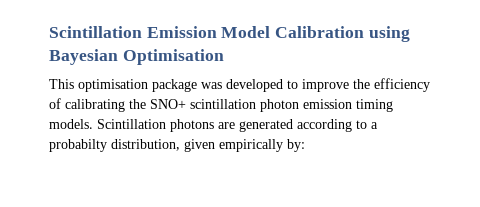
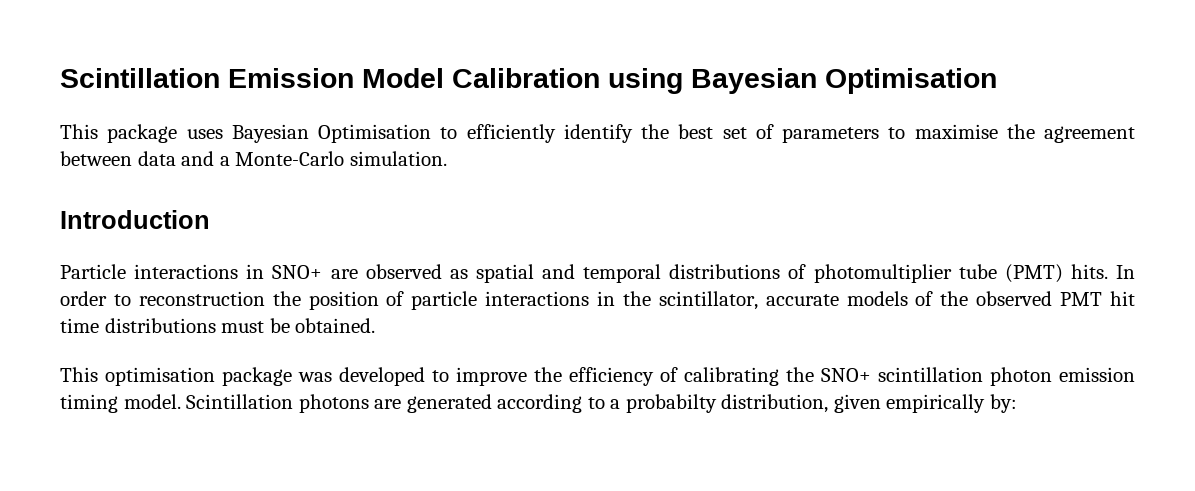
(224, 57) none -> [60,124,1135,143] [60,151,447,166] [60,210,210,229] [60,264,1135,283] [60,291,1135,310] [60,318,376,333] // This package uses Bayesian Optimisation to efficiently identify the best set of parameters to maximise the agreement between data and a Monte-Carlo simulation. // Introduction // Particle interactions in SNO+ are observed as spatial and temporal distributions of photomultiplier tube (PMT) hits. In order to reconstruction the position of particle interactions in the scintillator, accurate models of the observed PMT hit time distributions must be obtained.
[49,119,93,129] models. -> [123,394,181,409] model.

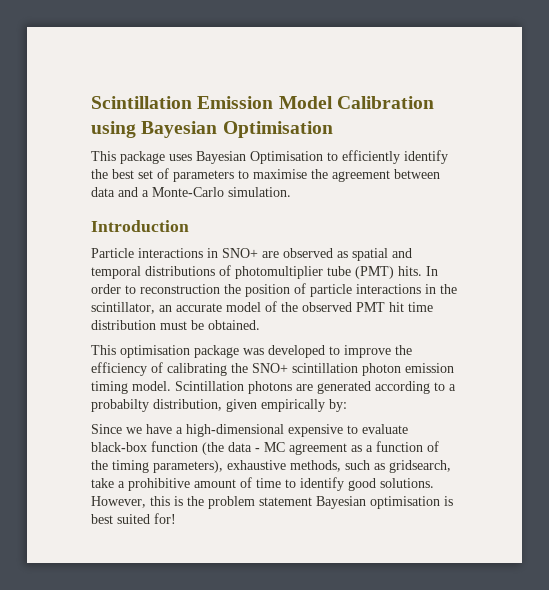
[765,291,908,306] accurate models -> [159,302,261,312] an accurate model
[104,318,216,333] distributions -> [91,320,156,330] distribution
(1017, 403) none -> [91,424,408,437] [91,441,439,455] [91,460,451,473] [91,477,434,491] [91,496,453,509] [91,513,176,524] // Since we have a high-dimensional expensive to evaluate black-box function (the data - MC agreement as a function of the timing parameters), exhaustive methods, such as gridsearch, take a prohibitive amount of time to identify good solutions. However, this is the problem statement Bayesian optimisation is best suited for!

